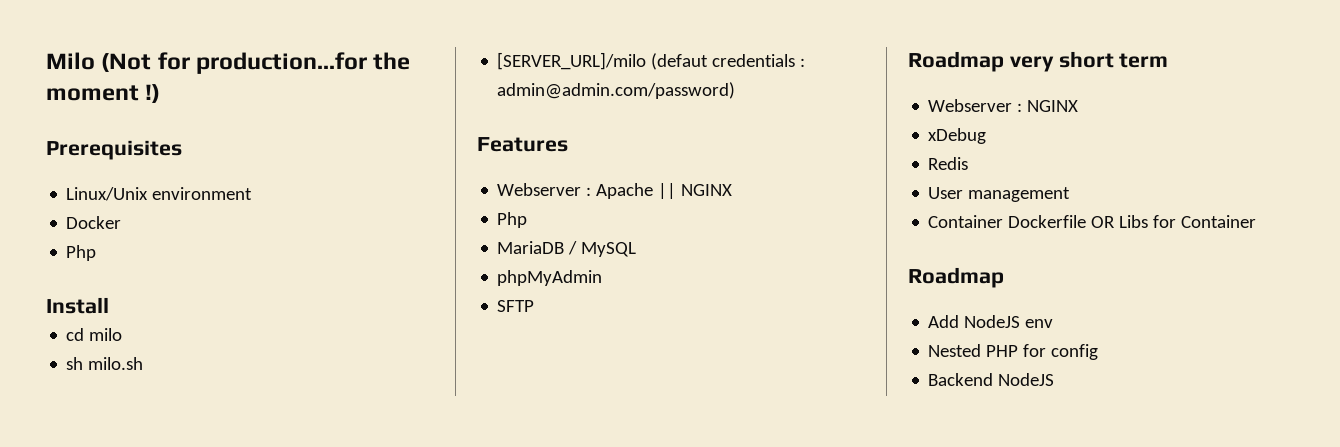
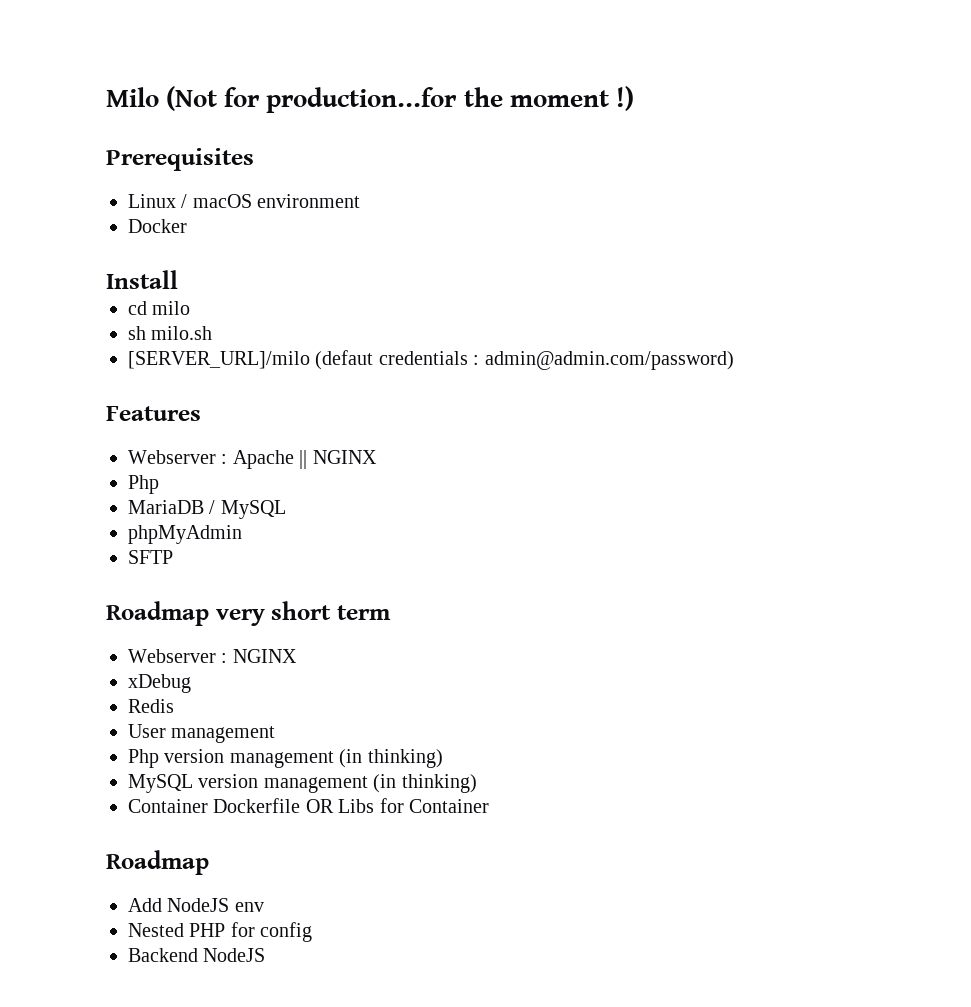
[66,187,149,201] Linux/Unix -> [128,194,252,208] Linux / macOS
[66,245,97,261] // Php -> (187, 226) none
(1071, 194) none -> [128,749,443,768] [128,774,477,793] // Php version management (in thinking) // MySQL version management (in thinking)

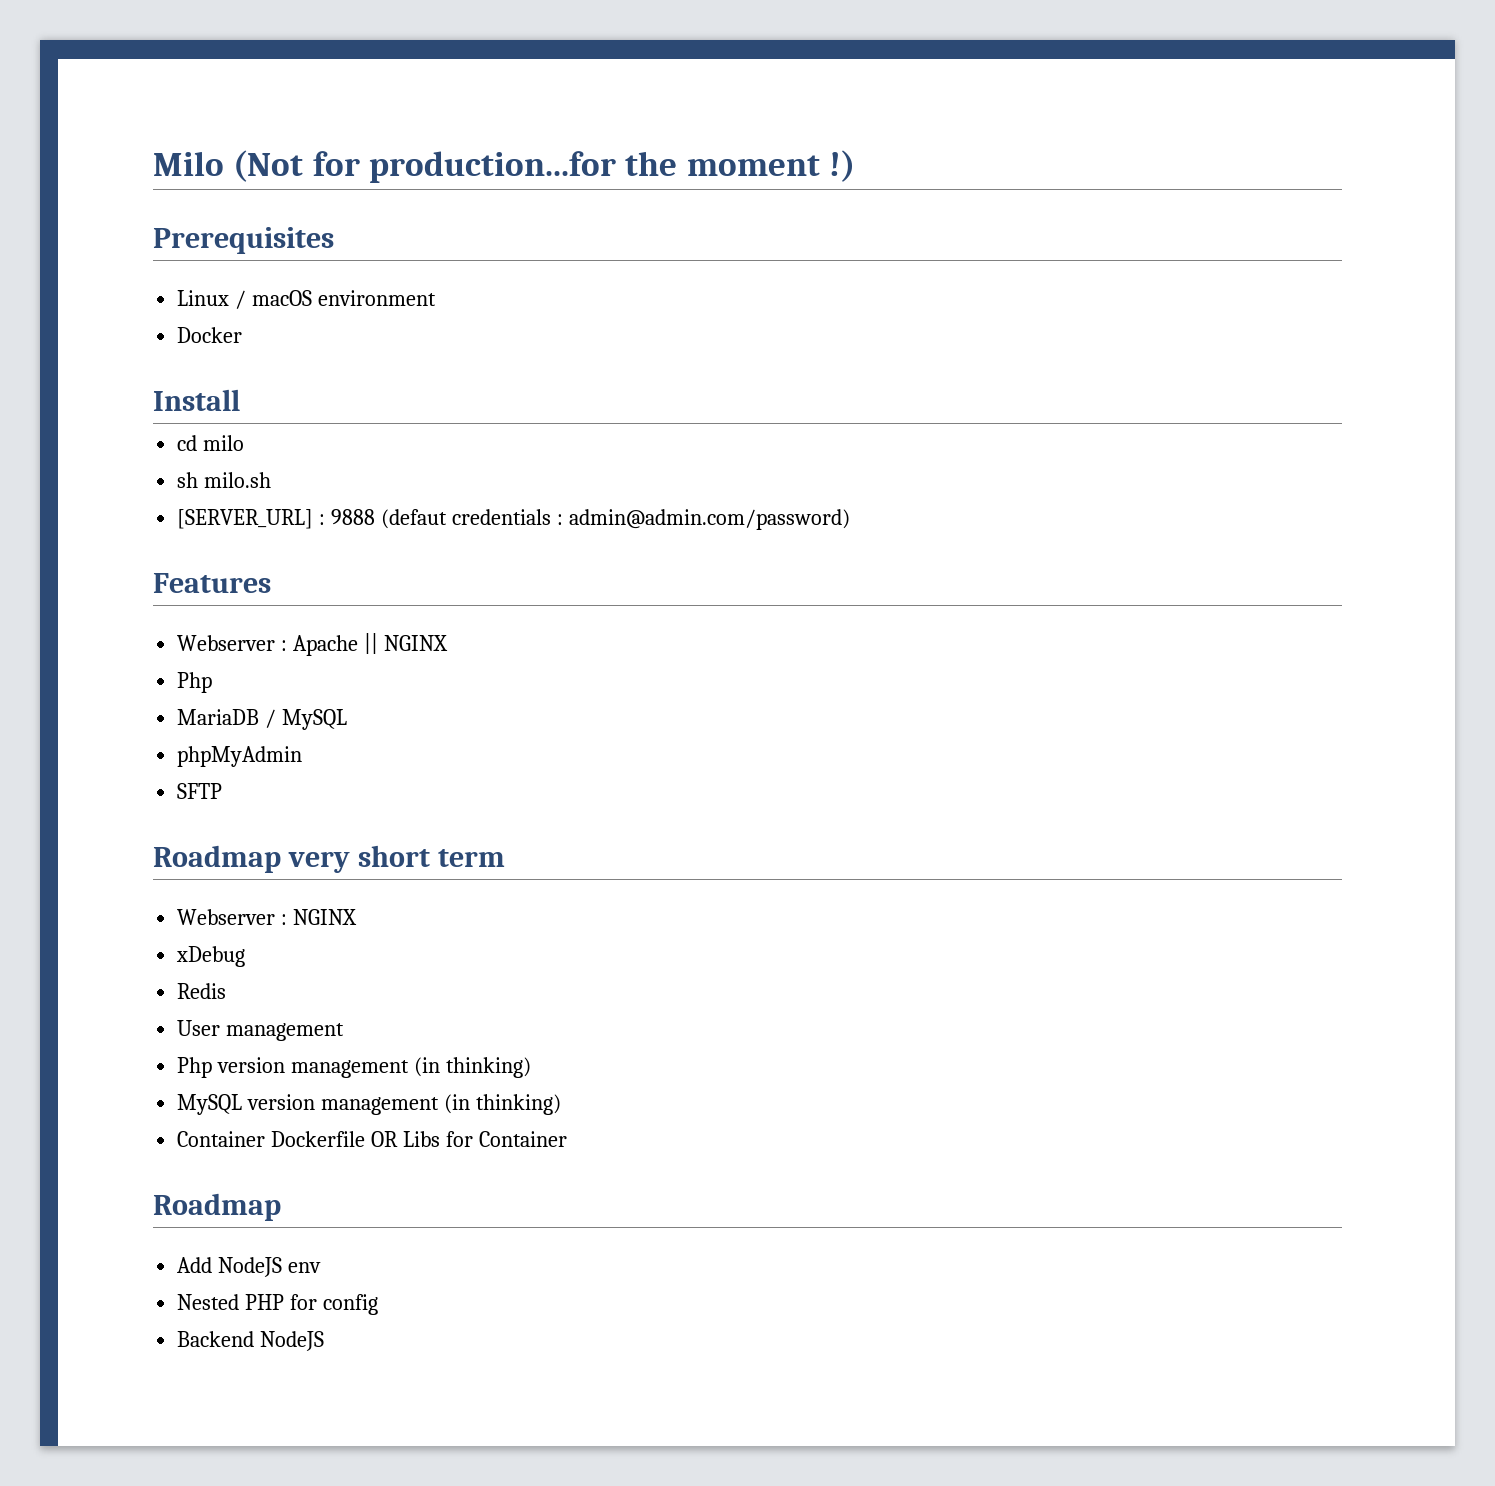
[128,351,310,369] [SERVER_URL]/milo -> [177,509,376,529] [SERVER_URL] : 9888

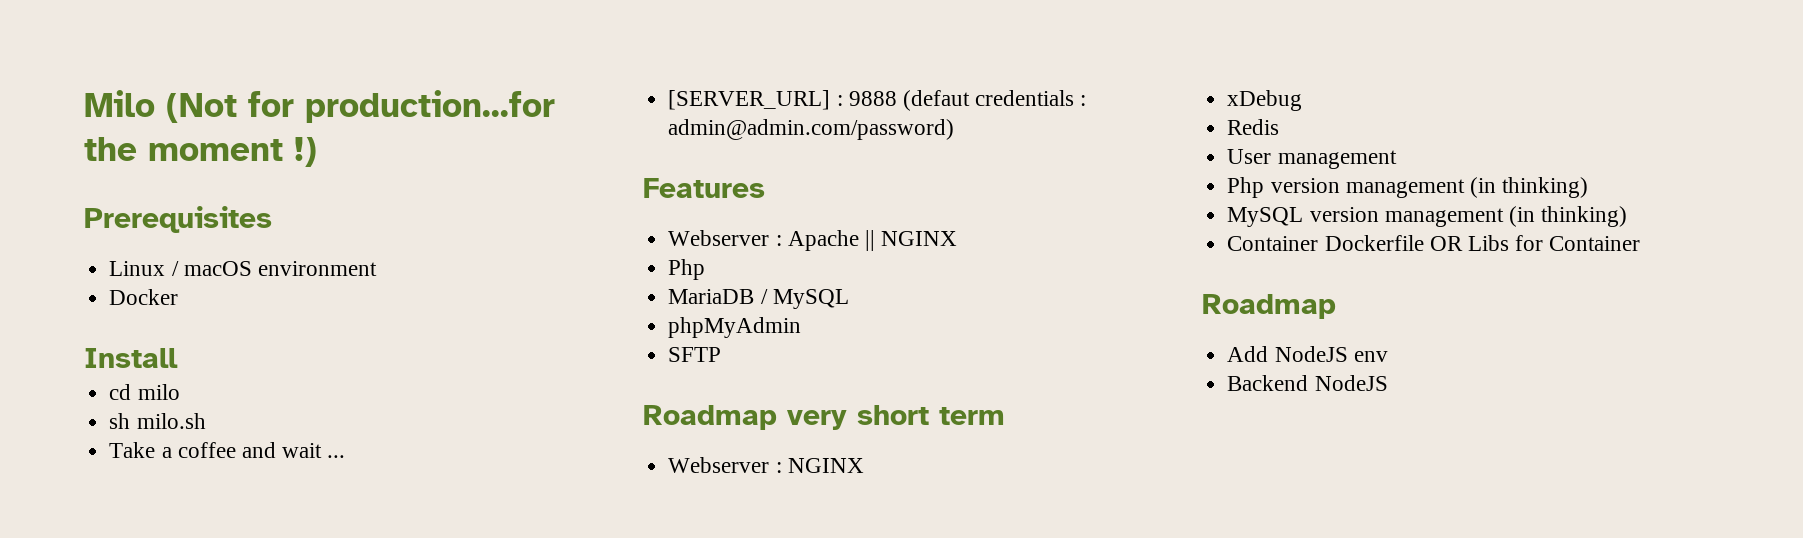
(272, 480) none -> [109,442,346,458] // Take a coffee and wait ...
[177,1294,379,1315] // Nested PHP for config -> (1388, 356) none

